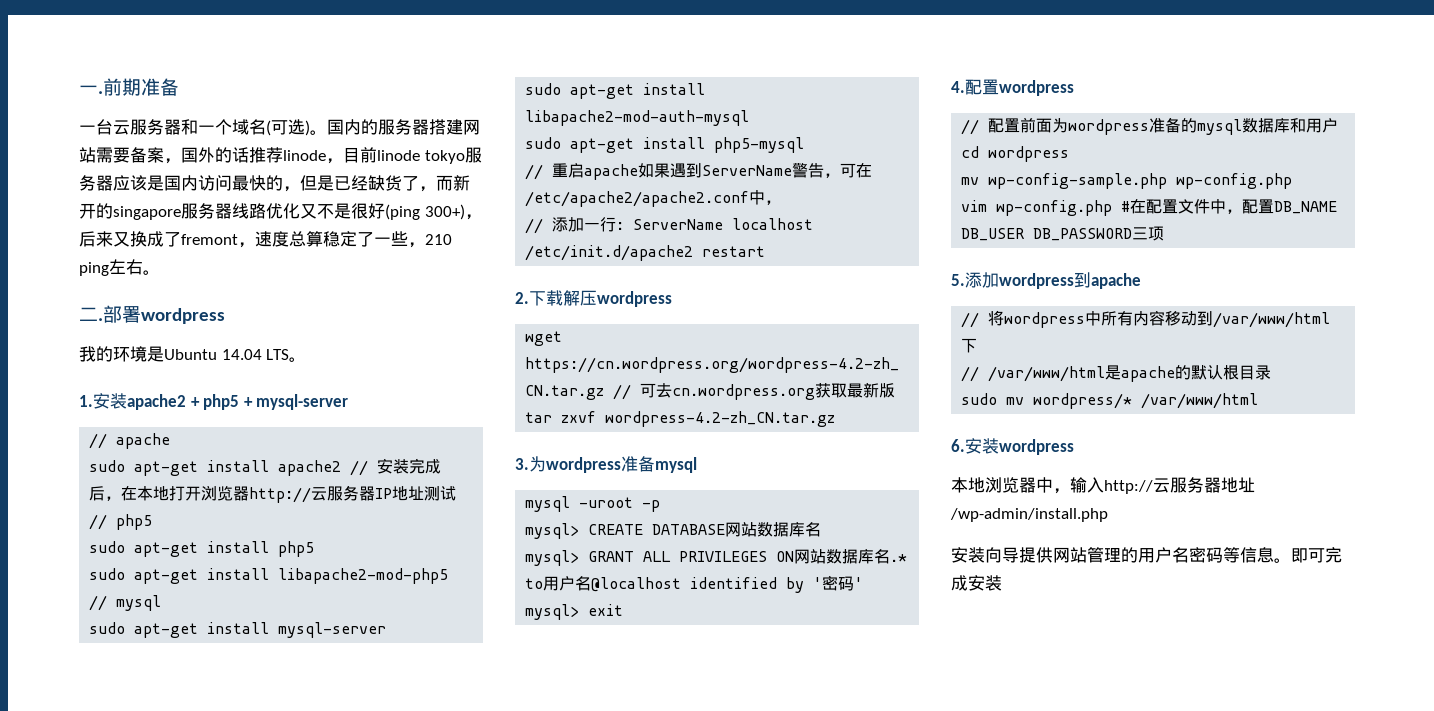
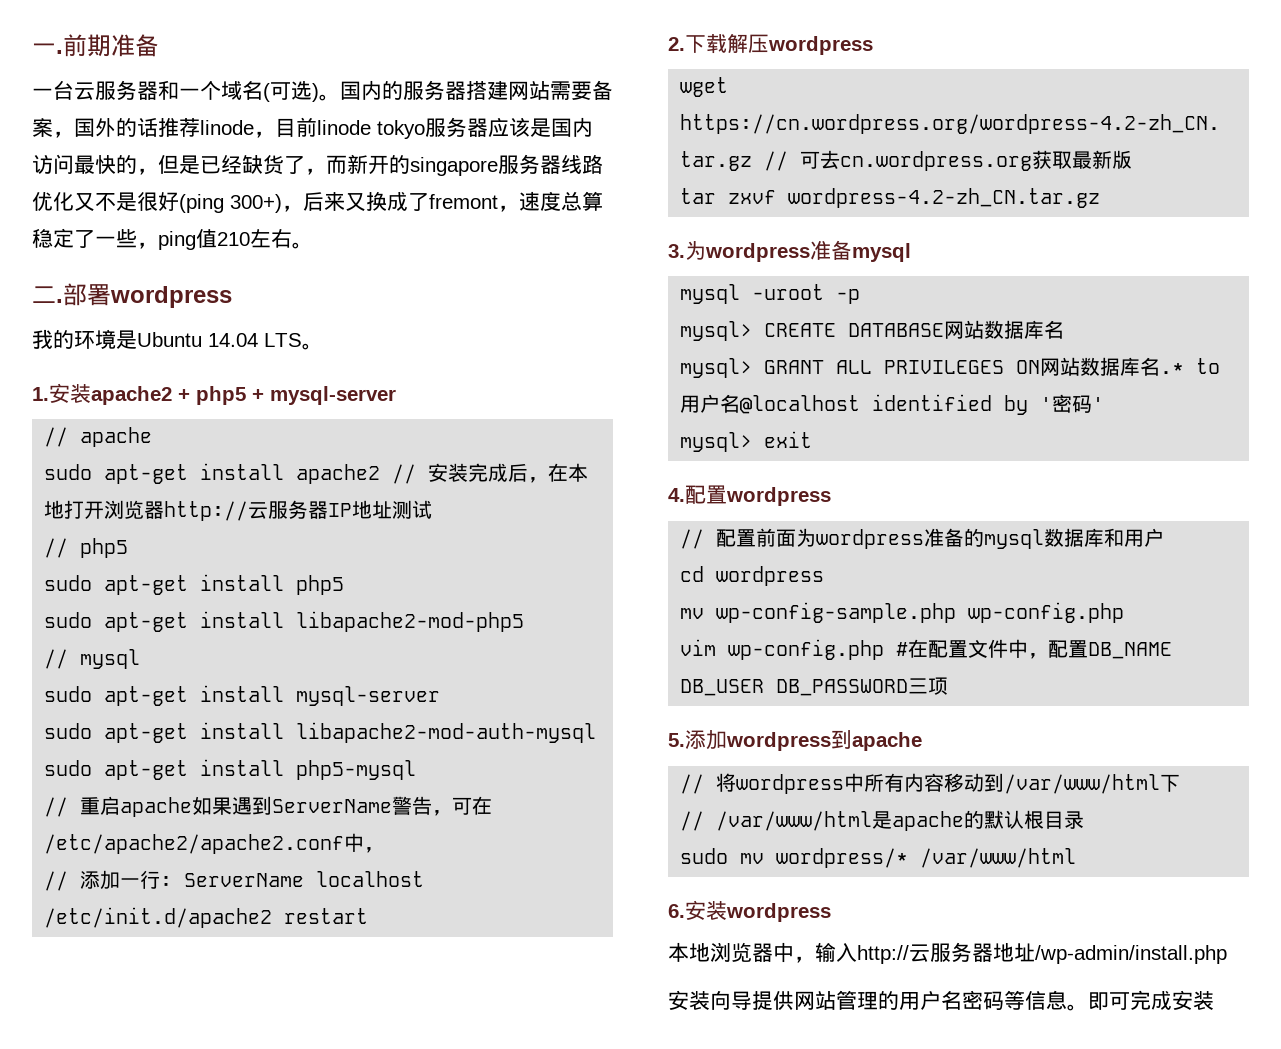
[425,234,452,245] [79,262,109,276] 210 ping -> [158,229,250,250] ping值210

